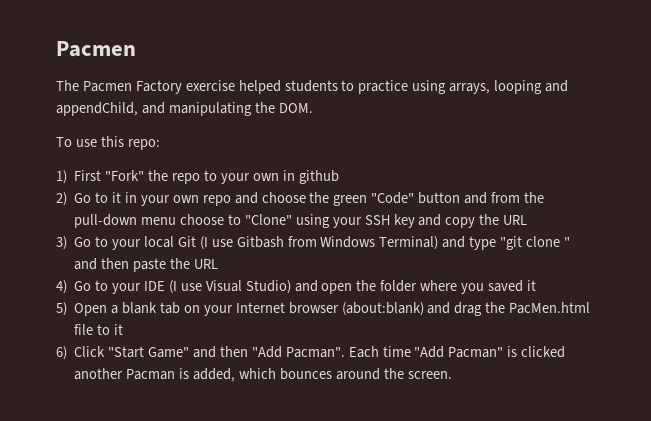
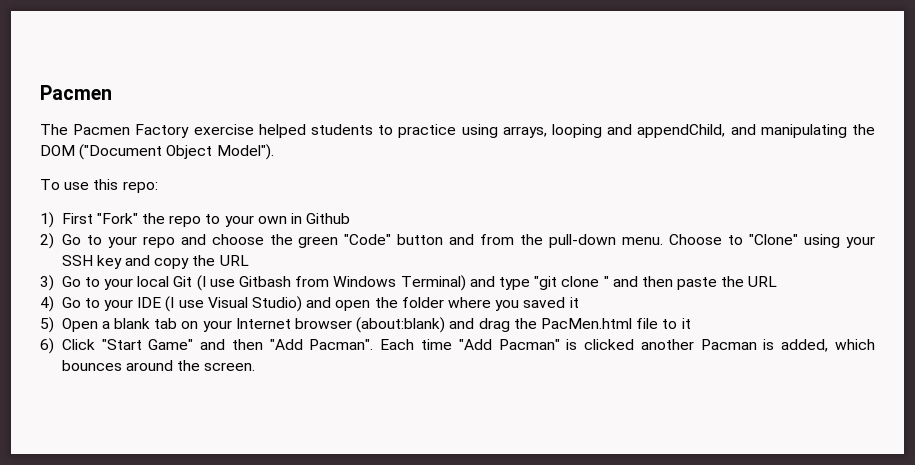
[278,103,313,113] DOM. -> [40,144,274,160] DOM ("Document Object Model").
[298,170,339,184] github -> [306,213,351,224] Github
[112,192,199,206] it in your own -> [107,236,137,248] your
[141,214,225,225] menu choose -> [622,234,723,245] menu. Choose

